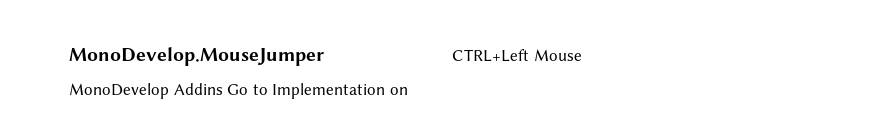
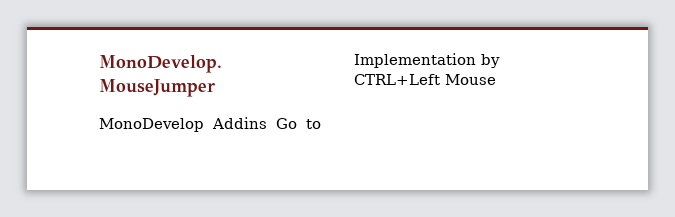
[389,87,408,95] on -> [481,54,500,68] by

